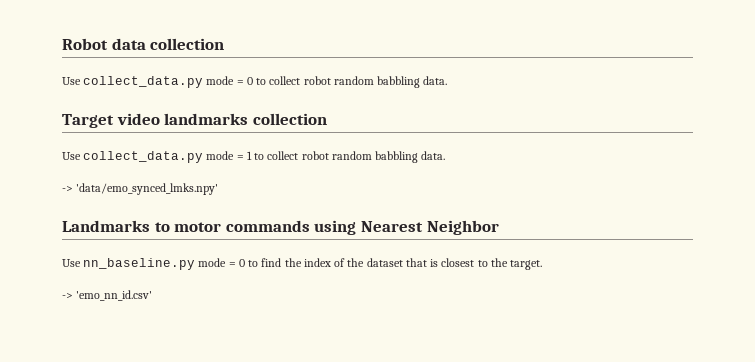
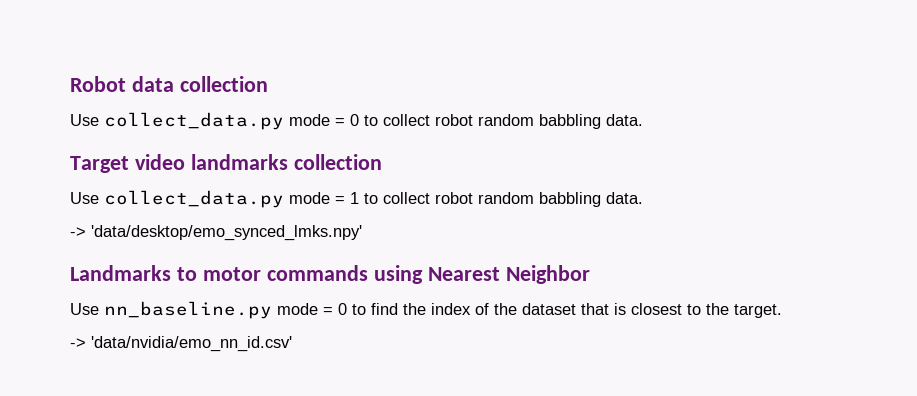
[76,183,219,195] 'data/emo_synced_lmks.npy' -> [91,225,362,241] 'data/desktop/emo_synced_lmks.npy'
[76,290,153,301] 'emo_nn_id.csv' -> [91,336,292,352] 'data/nvidia/emo_nn_id.csv'

